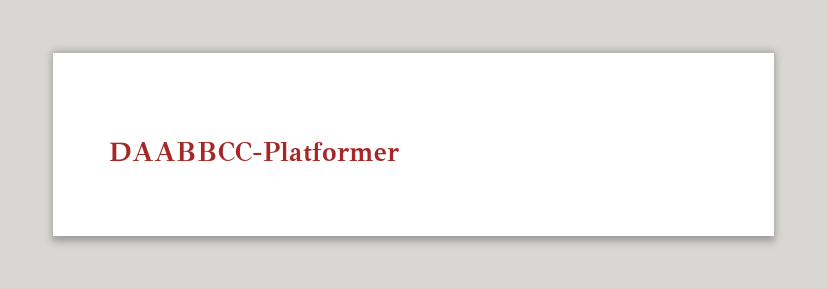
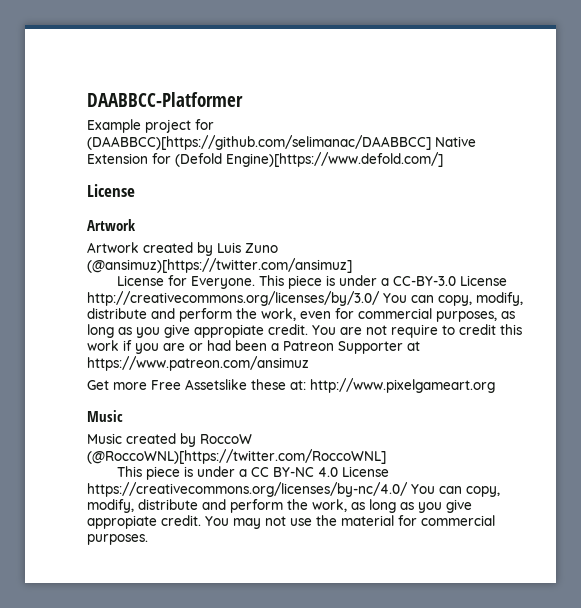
(399, 151) none -> [87,119,214,133] [87,135,476,150] [87,152,443,167] [87,184,135,197] [87,219,136,231] [87,242,278,256] [87,258,352,273] [116,275,507,289] [87,291,523,306] [87,308,515,322] [87,324,522,338] [87,340,420,354] [87,356,309,371] [87,378,495,393] [87,410,123,422] [87,433,252,447] [87,449,386,464] [116,466,389,480] [87,482,500,497] [87,499,472,513] [87,515,495,529] [87,534,148,545] // Example project for (DAABBCC)[https://github.com/selimanac/DAABBCC] Native Extension for (Defold Engine)[https://www.defold.com/] // License // Artwork // Artwork created by Luis Zuno (@ansimuz)[https://twitter.com/ansimuz] // License for Everyone. This piece is under a CC-BY-3.0 License http://creativecommons.org/licenses/by/3.0/ You can copy, modify, distribute and perform the work, even for commercial purposes, as long as you give appropiate credit. You are not require to credit this work if you are or had been a Patreon Supporter at https://www.patreon.com/ansimuz // Get more Free Assetslike these at: http://www.pixelgameart.org // Music // Music created by RoccoW (@RoccoWNL)[https://twitter.com/RoccoWNL] // This piece is under a CC BY-NC 4.0 License https://creativecommons.org/licenses/by-nc/4.0/ You can copy, modify, distribute and perform the work, as long as you give appropiate credit. You may not use the material for commercial purposes.

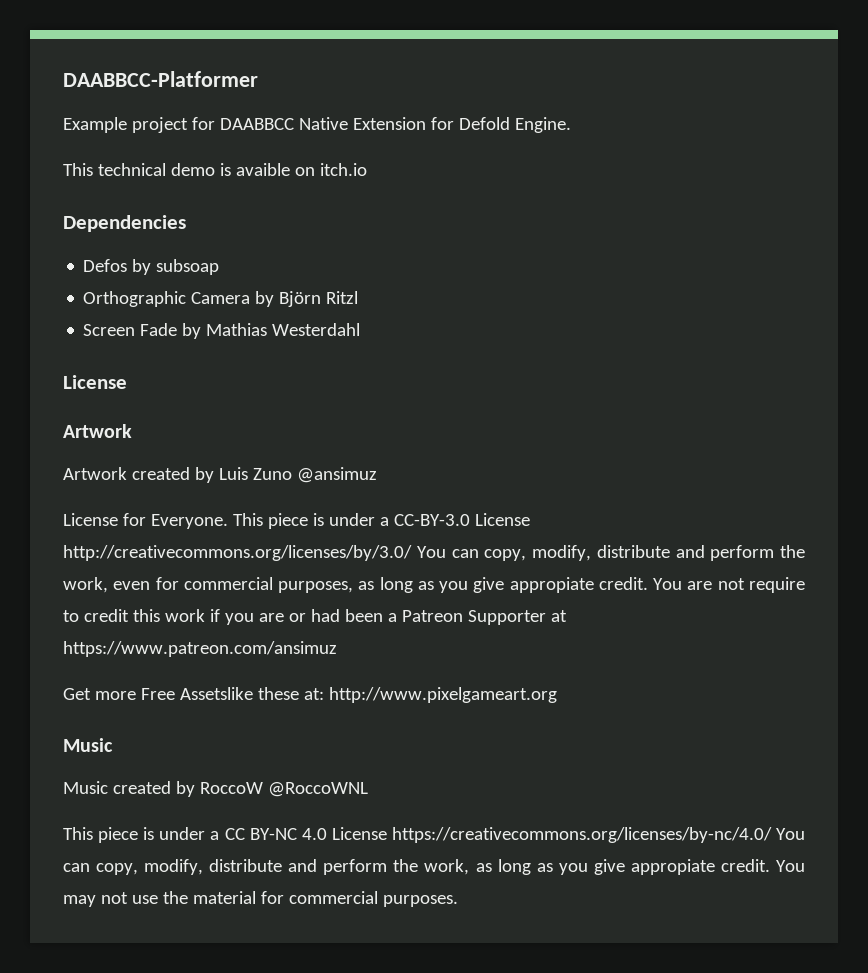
[87,135,431,150] (DAABBCC)[https://github.com/selimanac/DAABBCC] -> [219,118,294,130] DAABBCC
[175,152,443,167] (Defold Engine)[https://www.defold.com/] -> [458,117,571,133] [63,163,367,176] [63,215,186,232] [83,259,220,275] [83,291,359,307] [83,323,361,339] Defold Engine. // This technical demo is avaible on itch.io // Dependencies // Defos by subsoap // Orthographic Camera by Björn Ritzl // Screen Fade by Mathias Westerdahl
[87,258,352,273] (@ansimuz)[https://twitter.com/ansimuz] -> [296,467,377,483] @ansimuz
[87,449,386,464] (@RoccoWNL)[https://twitter.com/RoccoWNL] -> [267,782,368,797] @RoccoWNL

